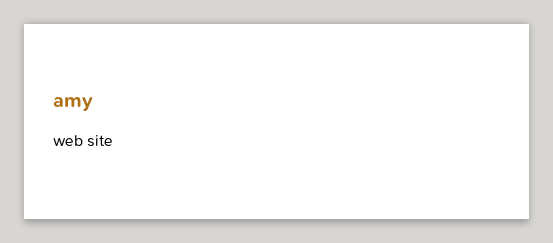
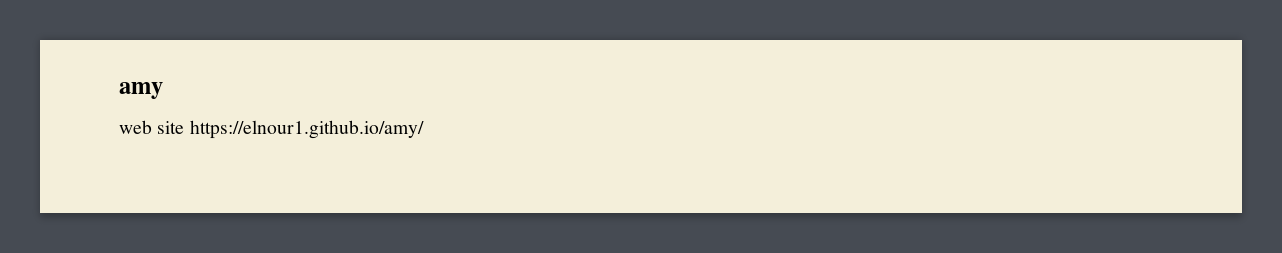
(114, 141) none -> [189,120,424,139] https://elnour1.github.io/amy/

